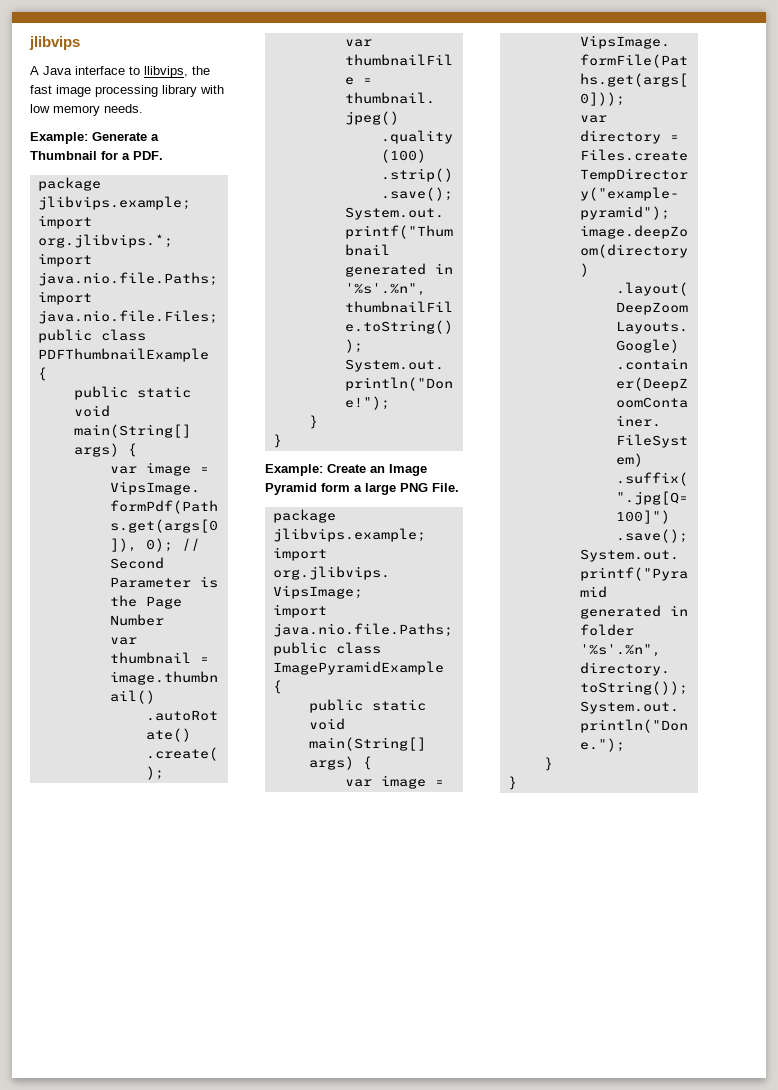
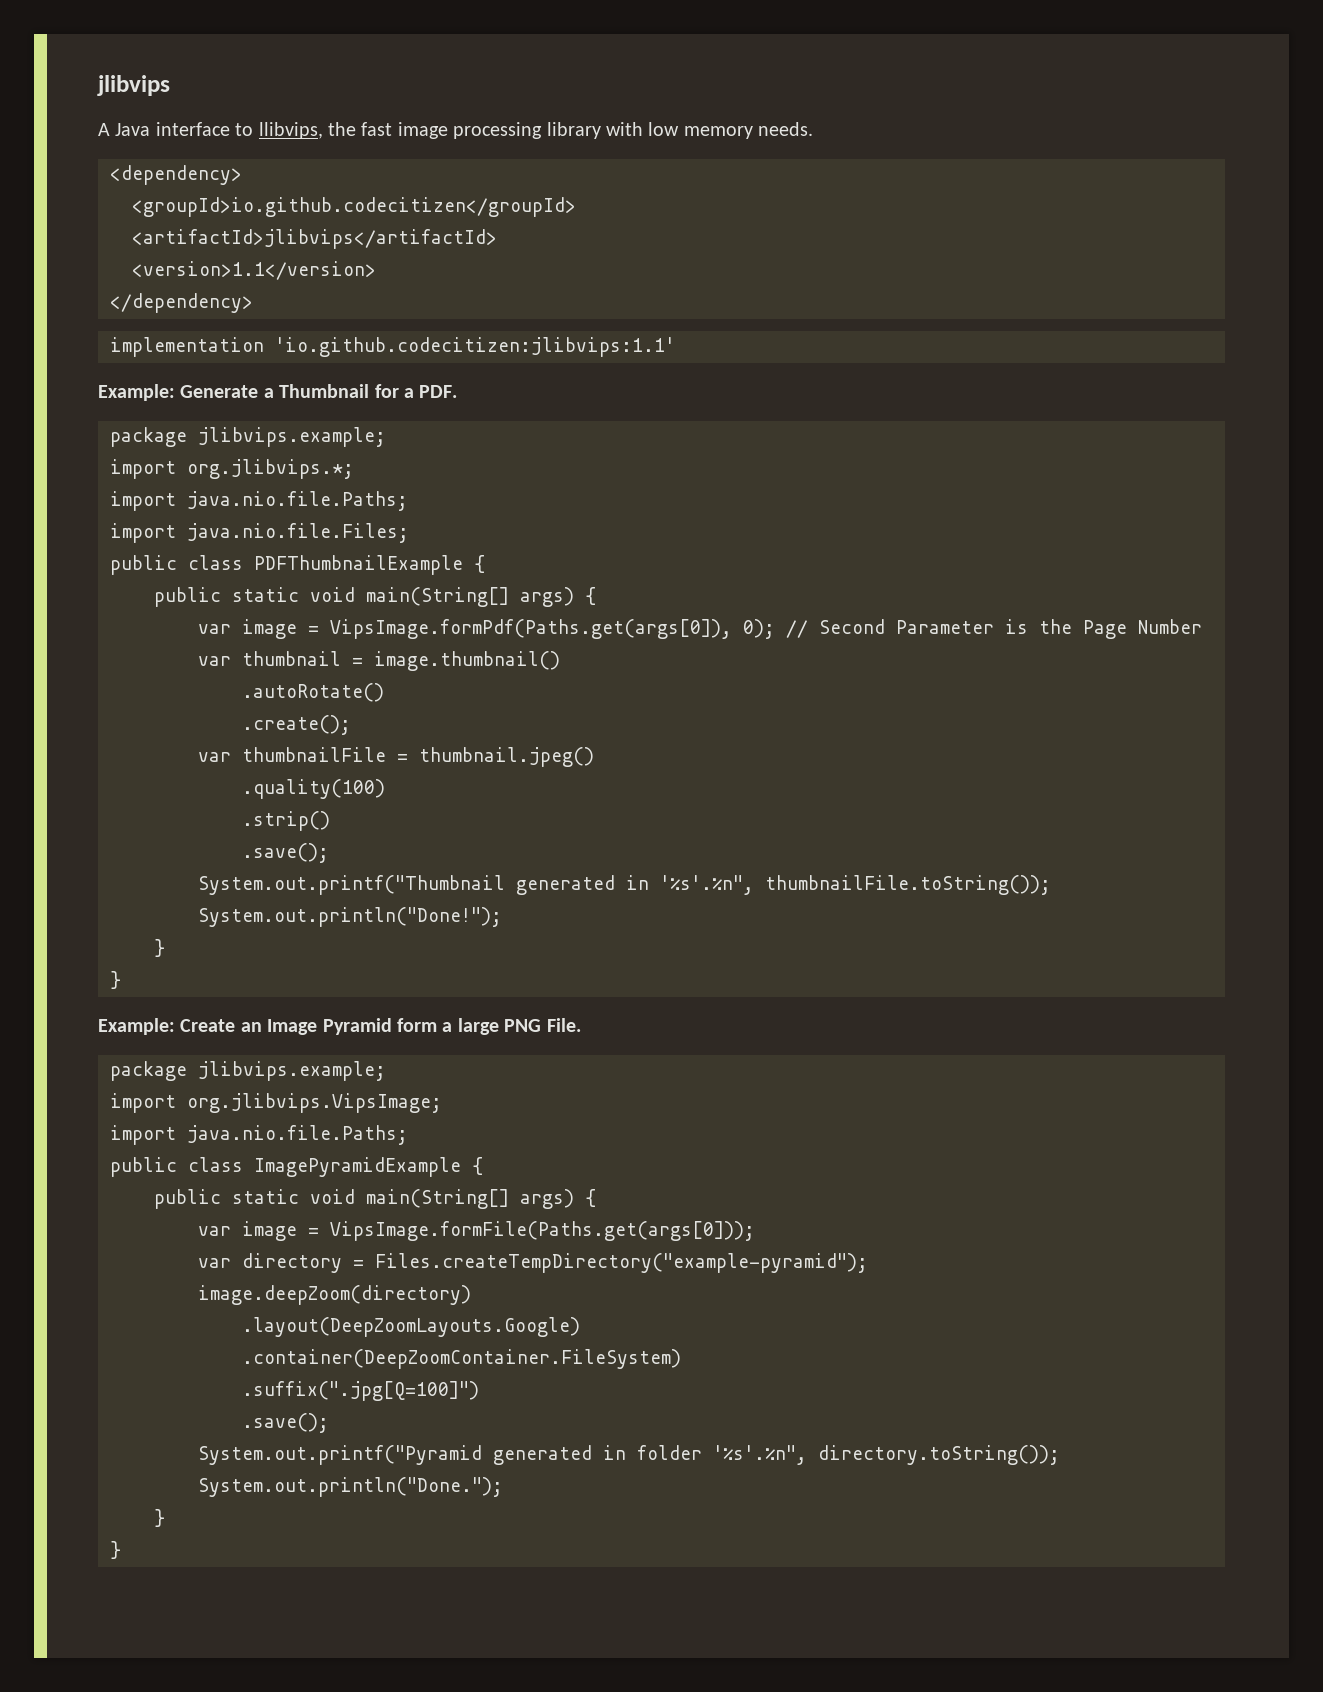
(143, 108) none -> [110,165,242,185] [132,197,576,217] [132,229,497,249] [132,261,376,280] [110,293,253,313] [110,337,675,357] // <dependency> // <groupId>io.github.codecitizen</groupId> // <artifactId>jlibvips</artifactId> // <version>1.1</version> // </dependency> // implementation 'io.github.codecitizen:jlibvips:1.1'

